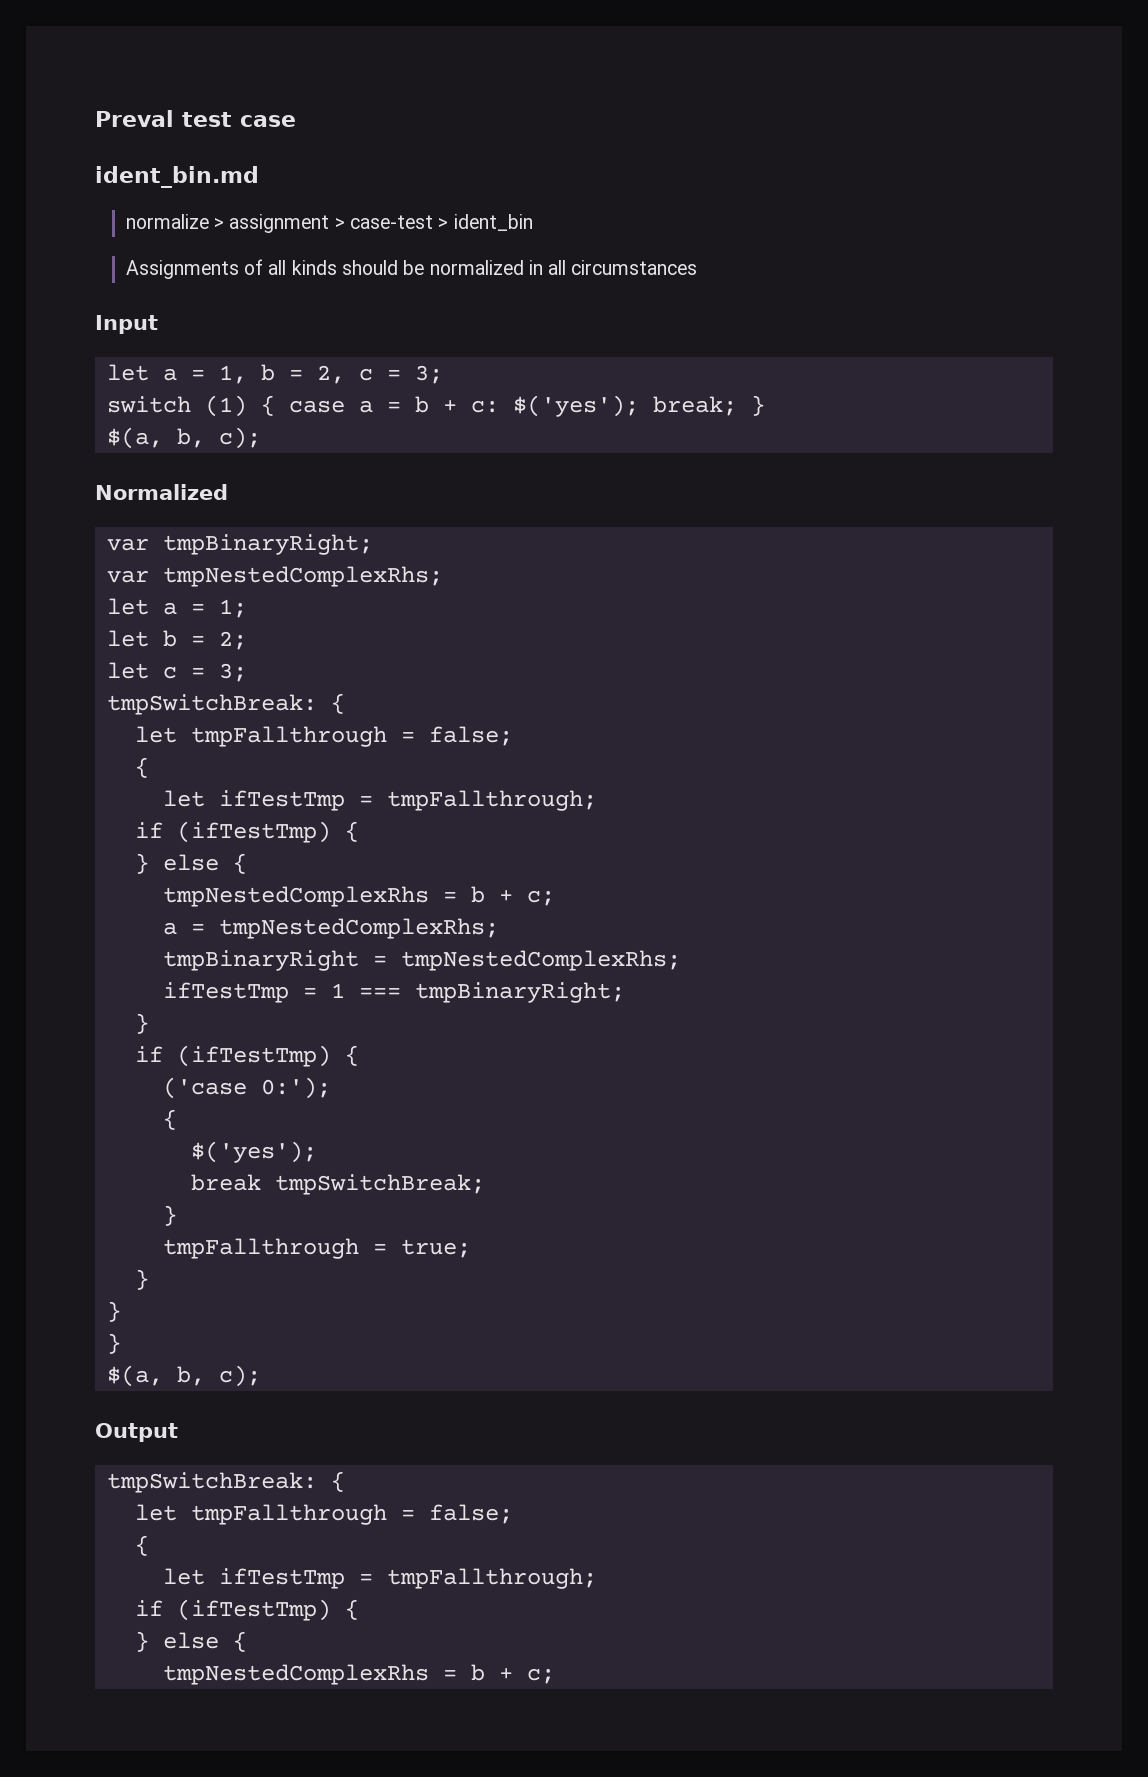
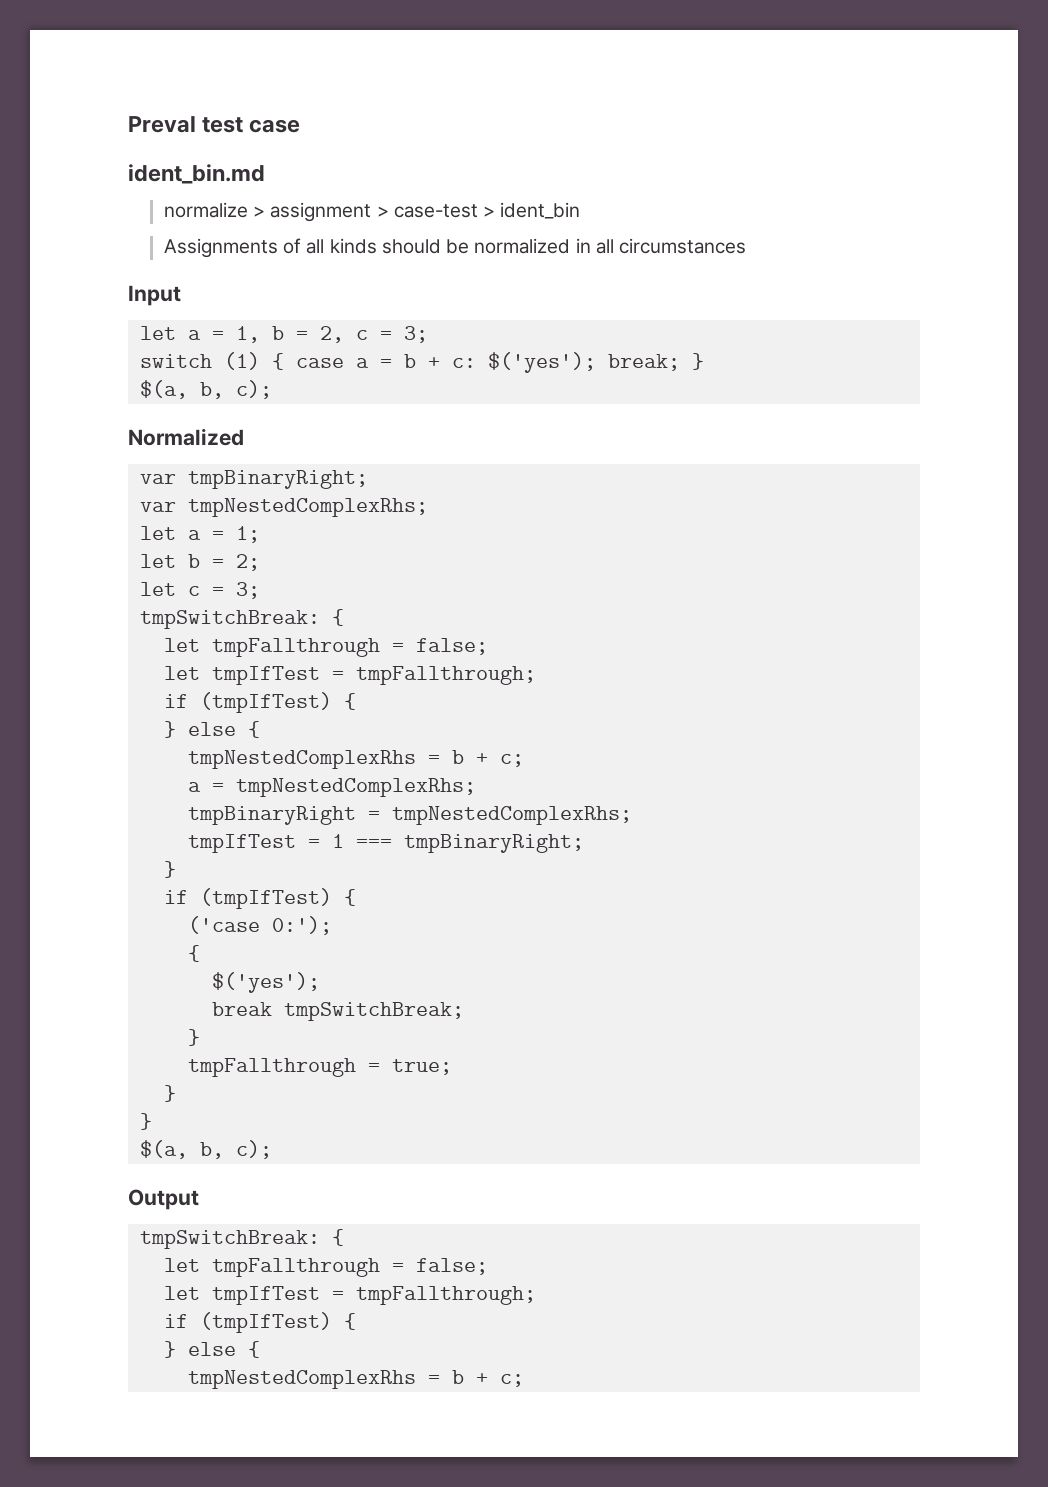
[134,757,149,778] [162,790,597,811] [134,821,331,843] // { // let ifTestTmp = tmpFallthrough; // if (ifTestTmp) -> [163,666,536,685] [163,692,332,713] // let tmpIfTest = tmpFallthrough; // if (tmpIfTest)
[162,982,289,1003] ifTestTmp -> [187,834,296,853] tmpIfTest
[176,1045,331,1067] (ifTestTmp) -> [199,888,332,909] (tmpIfTest)
[106,1333,121,1354] // } -> (152, 1121) none
[134,1535,149,1556] [162,1568,597,1589] [134,1599,331,1621] // { // let ifTestTmp = tmpFallthrough; // if (ifTestTmp) -> [163,1286,536,1305] [163,1312,332,1333] // let tmpIfTest = tmpFallthrough; // if (tmpIfTest)

